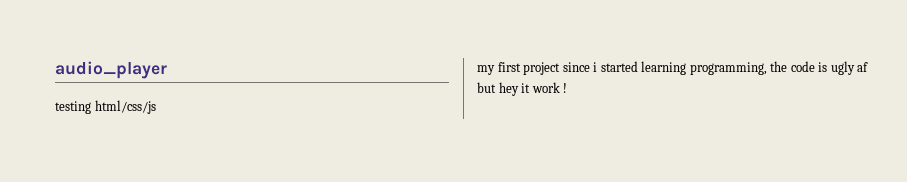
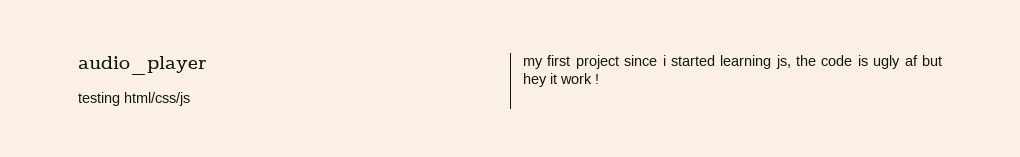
[689,62,767,75] programming, -> [775,55,791,69] js,

